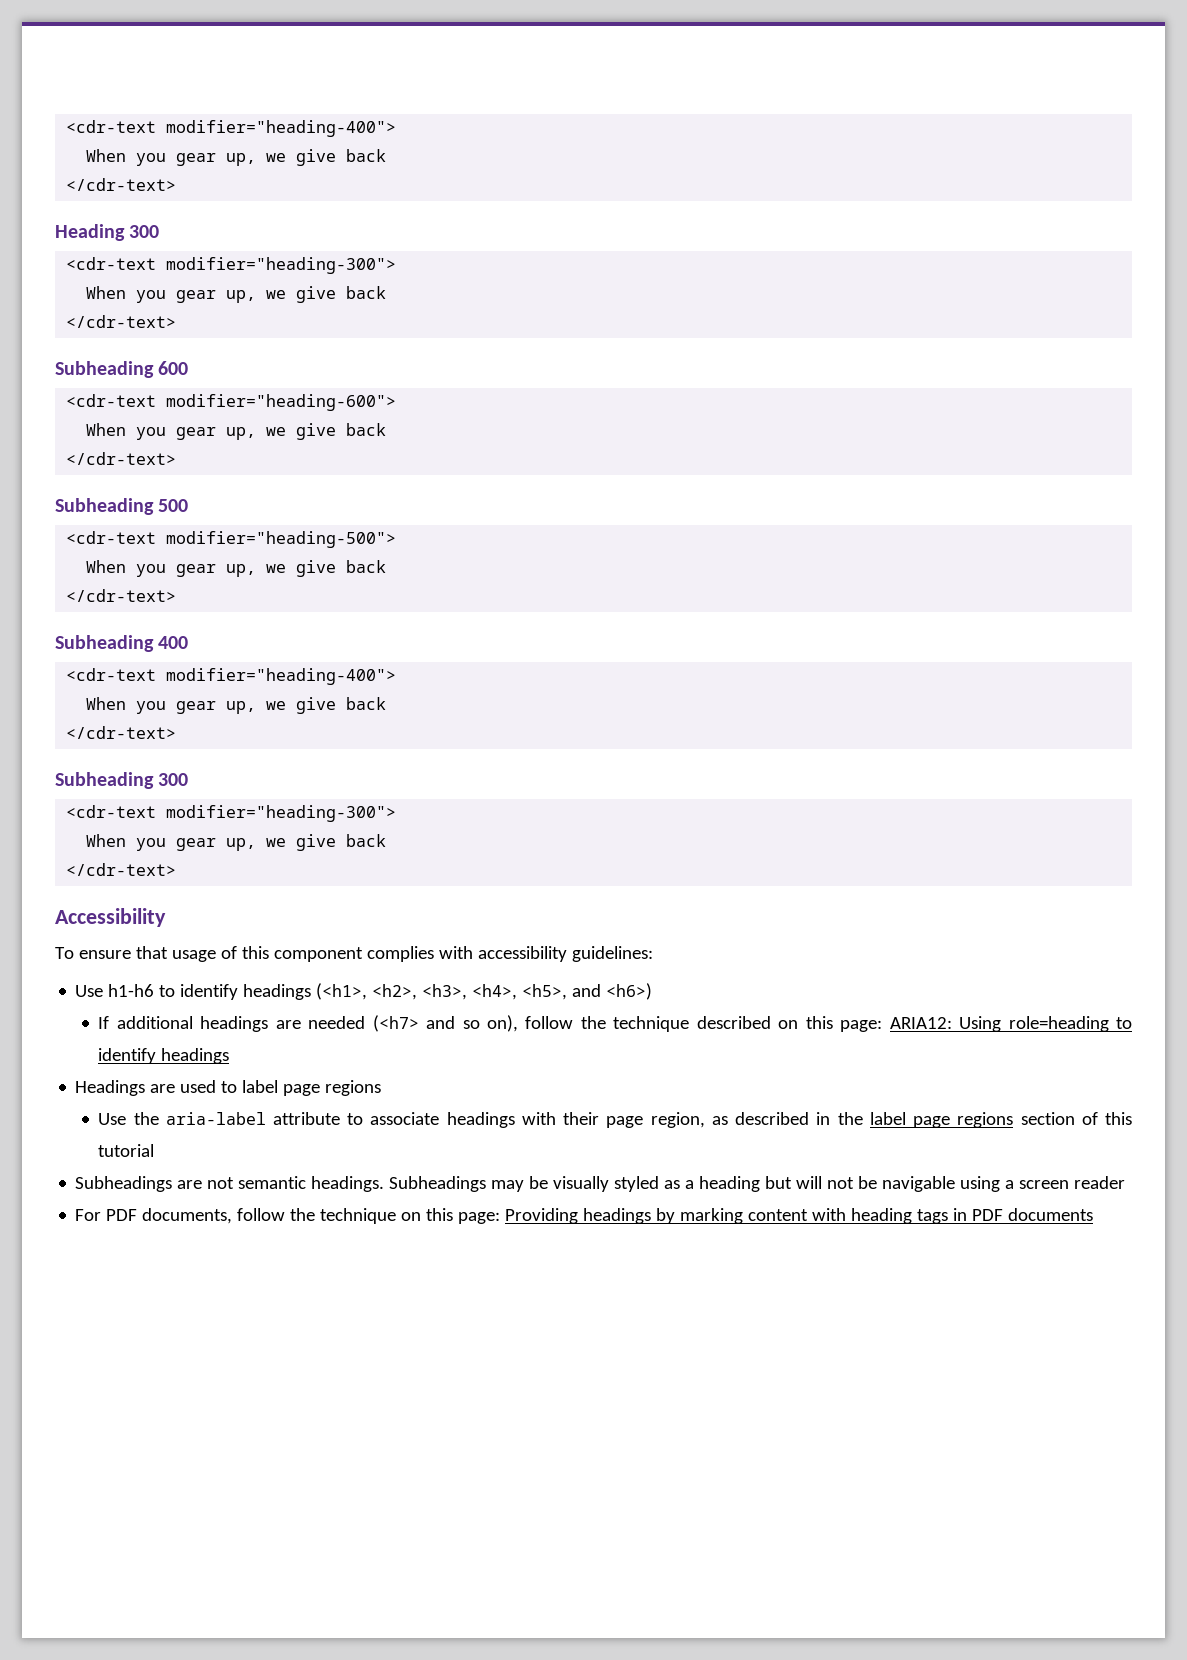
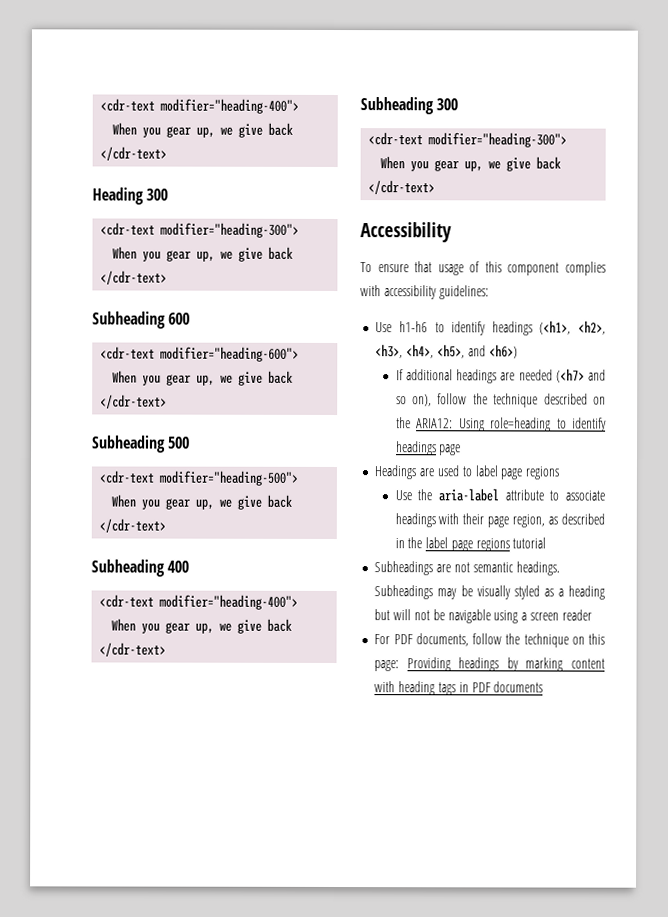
[805,1016,883,1032] this page: -> [395,417,411,429] the
(230, 1056) none -> [439,444,462,456] page
[1020,1112,1133,1125] section of this -> (510, 545) none

